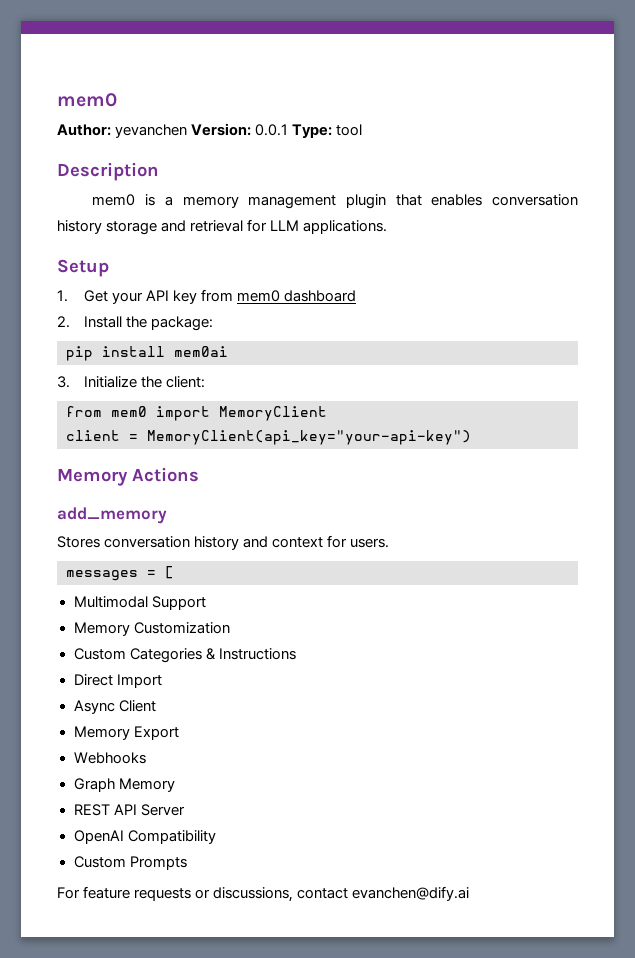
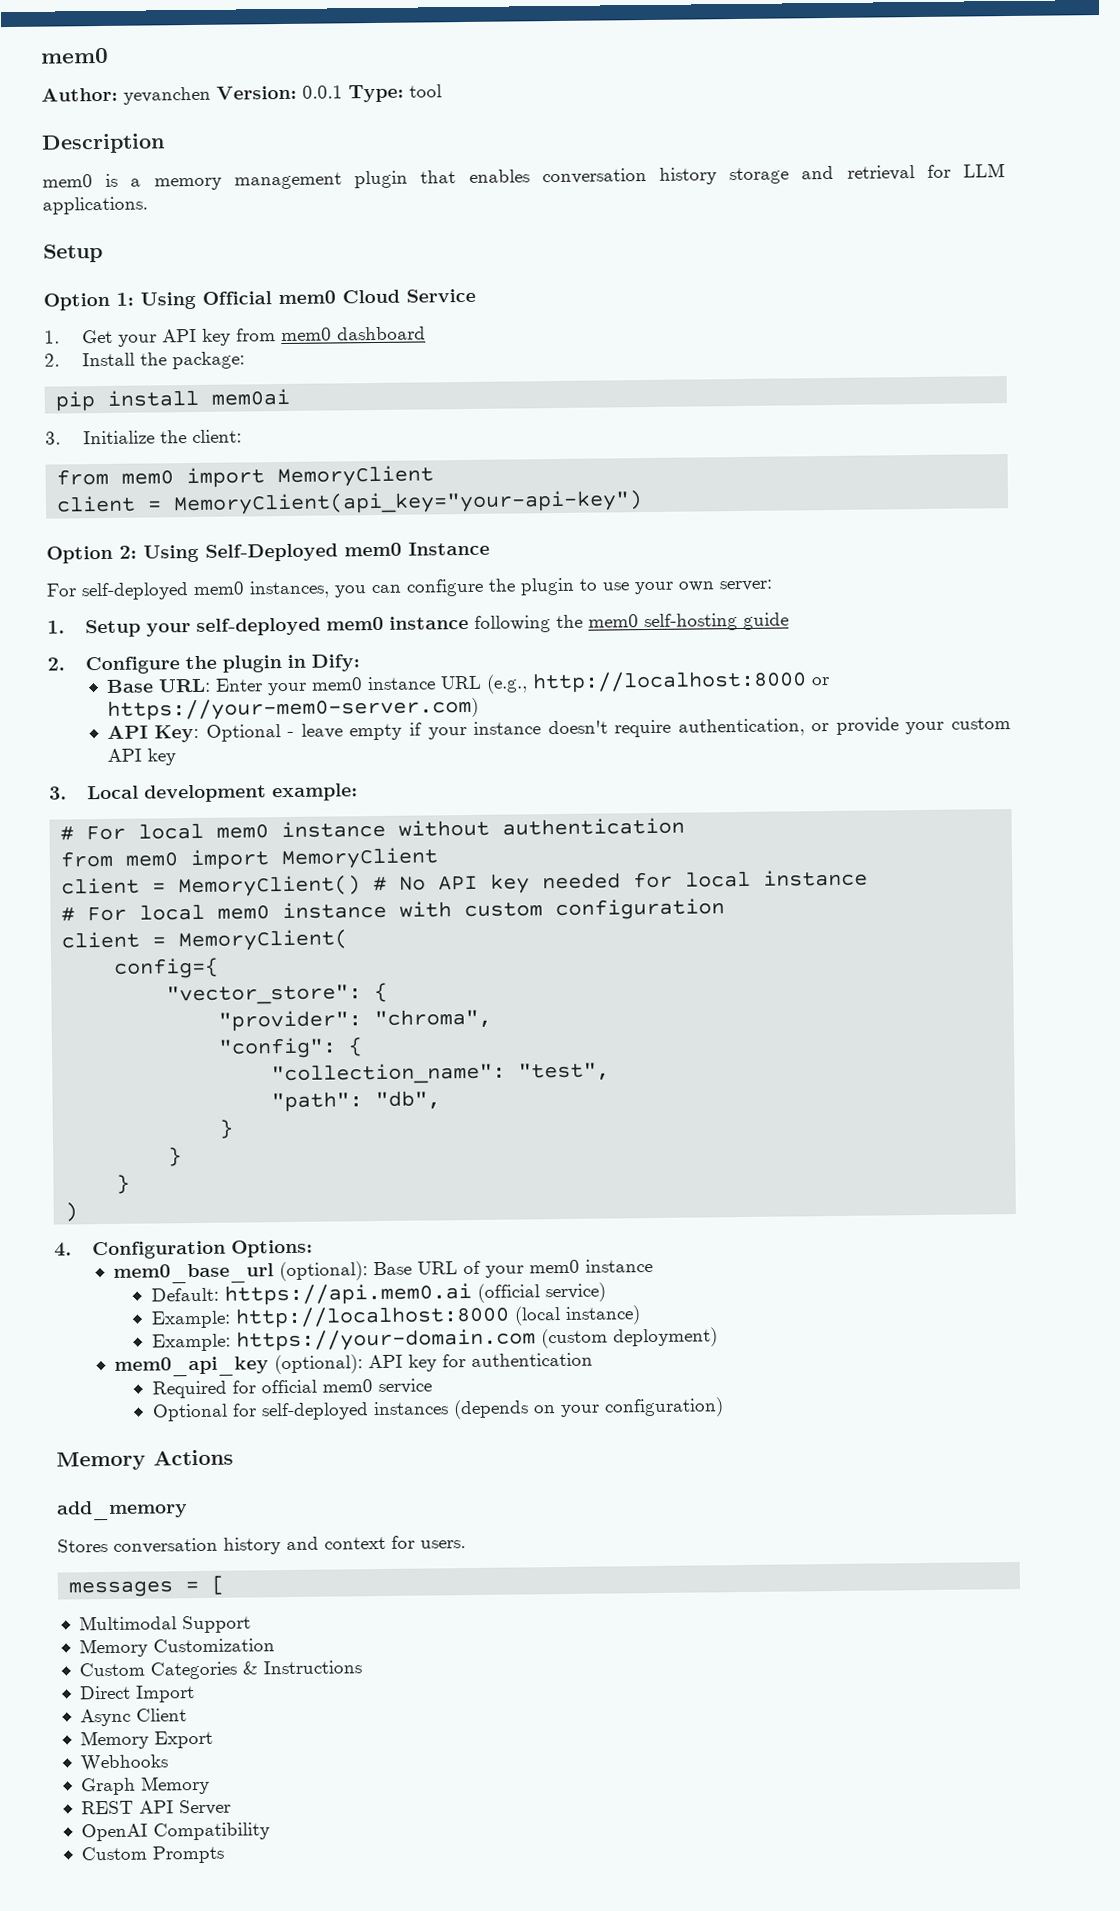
(109, 268) none -> [43,288,476,311] // Option 1: Using Official mem0 Cloud Service
(471, 437) none -> [46,541,490,564] [46,577,773,601] [47,612,789,638] [47,654,360,675] [105,670,830,696] [106,696,479,721] [106,717,1012,743] [106,748,176,766] [49,783,358,803] [60,817,686,841] [60,847,440,871] [61,869,869,898] [61,898,726,922] [61,929,349,952] [114,957,220,979] [166,982,389,1006] [218,1008,493,1032] [218,1037,364,1059] [271,1062,611,1086] [271,1090,442,1113] [219,1119,234,1139] [168,1147,183,1167] [116,1174,131,1194] [64,1202,79,1222] [54,1239,313,1260] [112,1259,653,1284] [150,1282,606,1306] [150,1305,641,1329] [151,1327,718,1352] [113,1352,593,1377] [151,1378,432,1399] [151,1397,724,1422] // Option 2: Using Self-Deployed mem0 Instance // For self-deployed mem0 instances, you can configure the plugin to use your own server: // 1. Setup your self-deployed mem0 instance following the mem0 self-hosting guide // 2. Configure the plugin in Dify: // Base URL: Enter your mem0 instance URL (e.g., http://localhost:8000 or https://your-mem0-server.com) // API Key: Optional - leave empty if your instance doesn't require authentication, or provide your custom API key // 3. Local development example: // # For local mem0 instance without authentication // from mem0 import MemoryClient // client = MemoryClient() # No API key needed for local instance // # For local mem0 instance with custom configuration // client = MemoryClient( // config={ // "vector_store": { // "provider": "chroma", // "config": { // "collection_name": "test", // "path": "db", // } // } // } // ) // 4. Configuration Options: // mem0_base_url (optional): Base URL of your mem0 instance // Default: https://api.mem0.ai (official service) // Example: http://localhost:8000 (local instance) // Example: https://your-domain.com (custom deployment) // mem0_api_key (optional): API key for authentication // Required for official mem0 service // Optional for self-deployed instances (depends on your configuration)
[57,886,470,902] // For feature requests or discussions, contact evanchen@dify.ai -> (224, 1854) none

